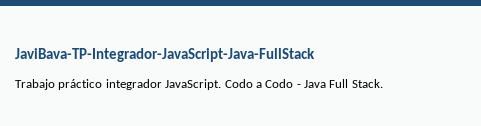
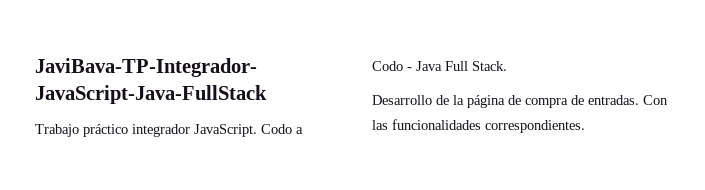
(383, 83) none -> [372,95,668,108] [372,119,585,133] // Desarrollo de la página de compra de entradas. Con las funcionalidades correspondientes.

